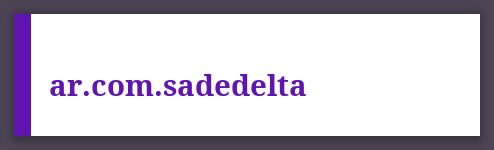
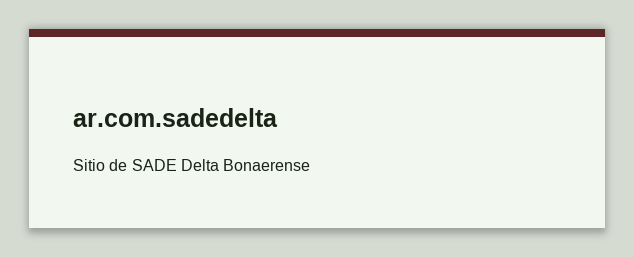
(307, 85) none -> [73,159,311,171] // Sitio de SADE Delta Bonaerense

